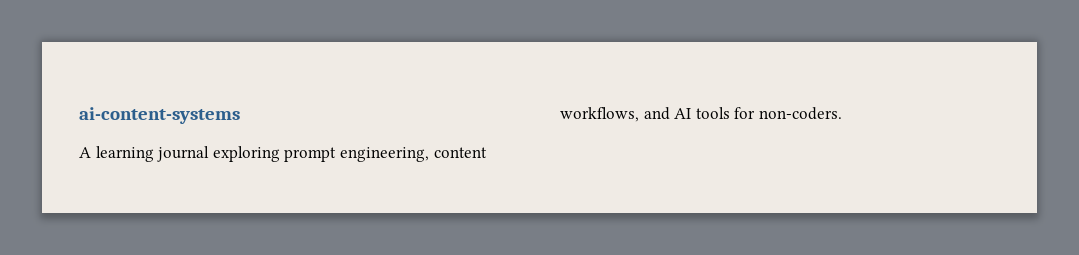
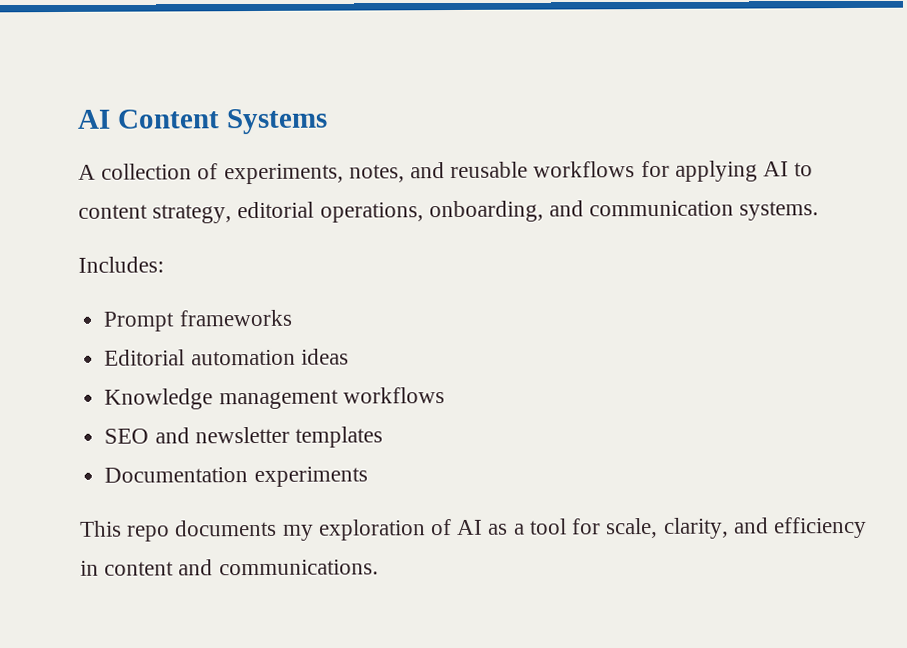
[79,107,240,124] [79,146,487,162] [560,107,842,122] ai-content-systems // A learning journal exploring prompt engineering, content workflows, and AI tools for non-coders. -> [77,108,328,135] [78,160,814,185] [78,200,820,224] [78,256,164,273] [103,309,293,332] [104,348,349,366] [104,387,445,410] [104,426,383,448] [104,466,368,488] [79,516,867,542] [80,559,379,576] AI Content Systems // A collection of experiments, notes, and reusable workflows for applying AI to content strategy, editorial operations, onboarding, and communication systems. // Includes: // Prompt frameworks // Editorial automation ideas // Knowledge management workflows // SEO and newsletter templates // Documentation experiments // This repo documents my exploration of AI as a tool for scale, clarity, and efficiency in content and communications.

